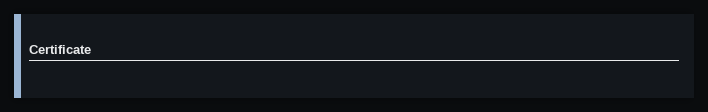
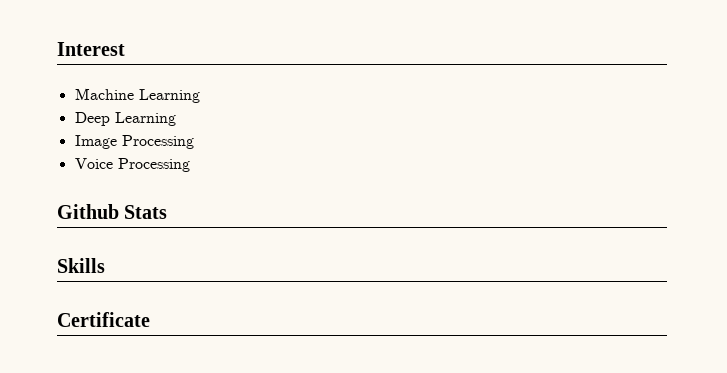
(29, 49) none -> [57,42,125,56] [74,88,200,103] [74,112,176,126] [74,135,194,149] [74,158,190,172] [57,204,168,219] [57,258,105,273] Interest // Machine Learning // Deep Learning // Image Processing // Voice Processing // Github Stats // Skills //

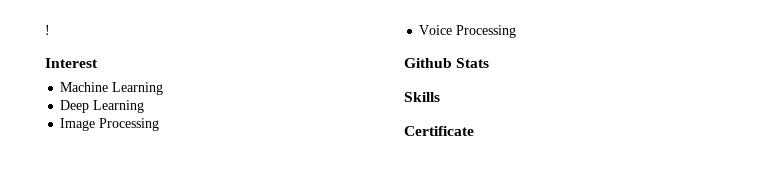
(57, 49) none -> [45,25,50,35] ! //

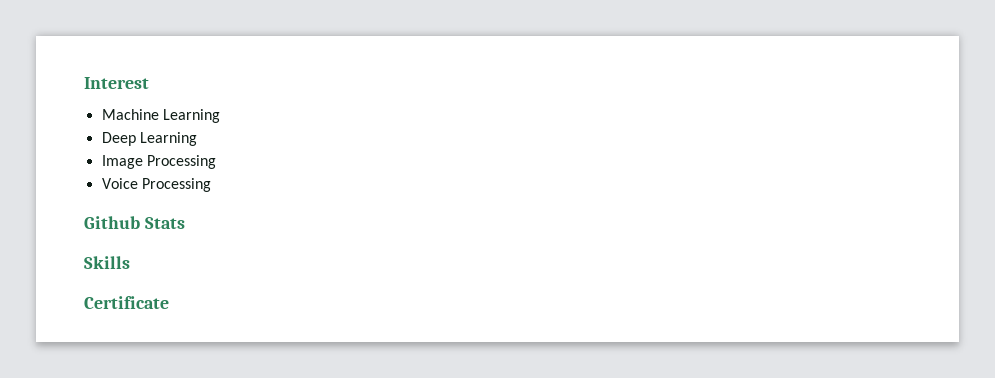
[45,25,50,35] ! // -> (84, 83) none

